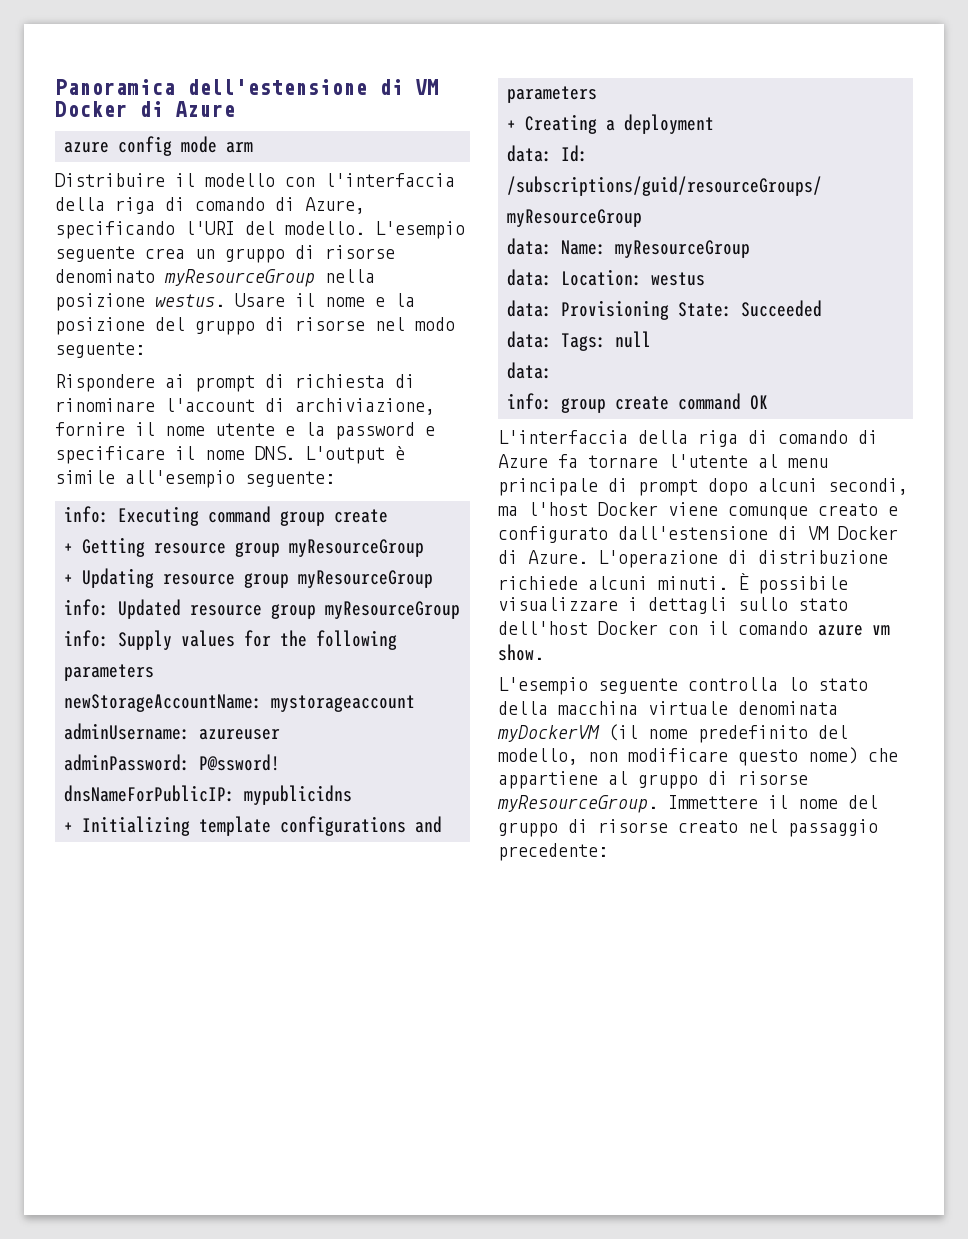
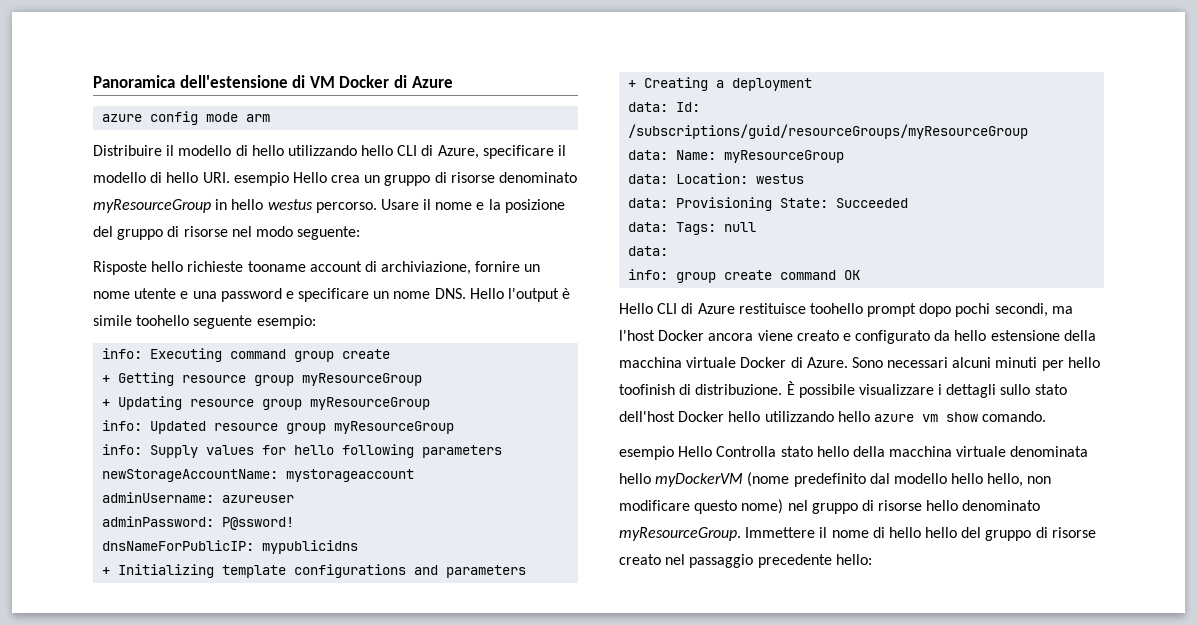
[285,173,455,187] [55,197,365,214] [55,221,465,239] [55,246,135,262] con l'interfaccia della riga di comando di Azure, specificando l'URI del modello. L'esempio seguente -> [235,145,567,159] [93,172,327,186] di hello utilizzando hello CLI di Azure, specificare il modello di hello URI. esempio Hello
[325,269,375,283] [55,293,225,311] nella posizione westus. -> [215,199,377,213] in hello westus percorso.
[55,374,415,392] [55,398,255,412] Rispondere ai prompt di richiesta di rinominare l'account -> [93,261,362,275] Risposte hello richieste tooname account
[135,422,155,436] il -> [524,264,541,272] un
[305,422,325,436] la -> [192,291,217,299] una
[175,446,195,460] il -> [373,291,390,299] un
[305,446,405,464] [55,470,335,488] L'output è simile all'esempio seguente: -> [469,288,571,302] [93,315,316,329] Hello l'output è simile toohello seguente esempio:
[280,630,307,647] the -> [294,445,335,455] hello
[498,430,878,447] [498,454,828,468] [498,478,628,496] L'interfaccia della riga di comando di Azure fa tornare l'utente al menu principale di -> [619,303,863,314] Hello CLI di Azure restituisce toohello
[758,478,818,492] alcuni -> [955,303,991,317] pochi
[668,502,808,520] viene comunque -> [708,330,793,341] ancora viene
[618,526,898,540] [498,550,888,568] [498,576,728,590] dall'estensione di VM Docker di Azure. L'operazione di distribuzione richiede alcuni minuti. -> [934,330,1096,341] [619,357,1100,371] [619,384,783,395] da hello estensione della macchina virtuale Docker di Azure. Sono necessari alcuni minuti per hello toofinish di distribuzione.
[668,621,890,636] [498,644,544,661] [498,677,868,695] [498,701,838,715] [497,724,848,743] [498,748,578,765] con il comando azure vm show. // L'esempio seguente controlla lo stato della macchina virtuale denominata myDockerVM (il nome predefinito del modello, -> [728,411,1047,422] [619,446,1089,460] [619,472,1024,487] hello utilizzando hello azure vm show comando. // esempio Hello Controlla stato hello della macchina virtuale denominata hello myDockerVM (nome predefinito dal modello hello hello,
[868,748,898,762] [498,771,808,789] che appartiene al gruppo di risorse -> [787,500,1041,514] nel gruppo di risorse hello denominato
(838, 804) none -> [872,527,958,538] di hello hello
[498,843,608,861] precedente: -> [757,554,872,568] precedente hello:

